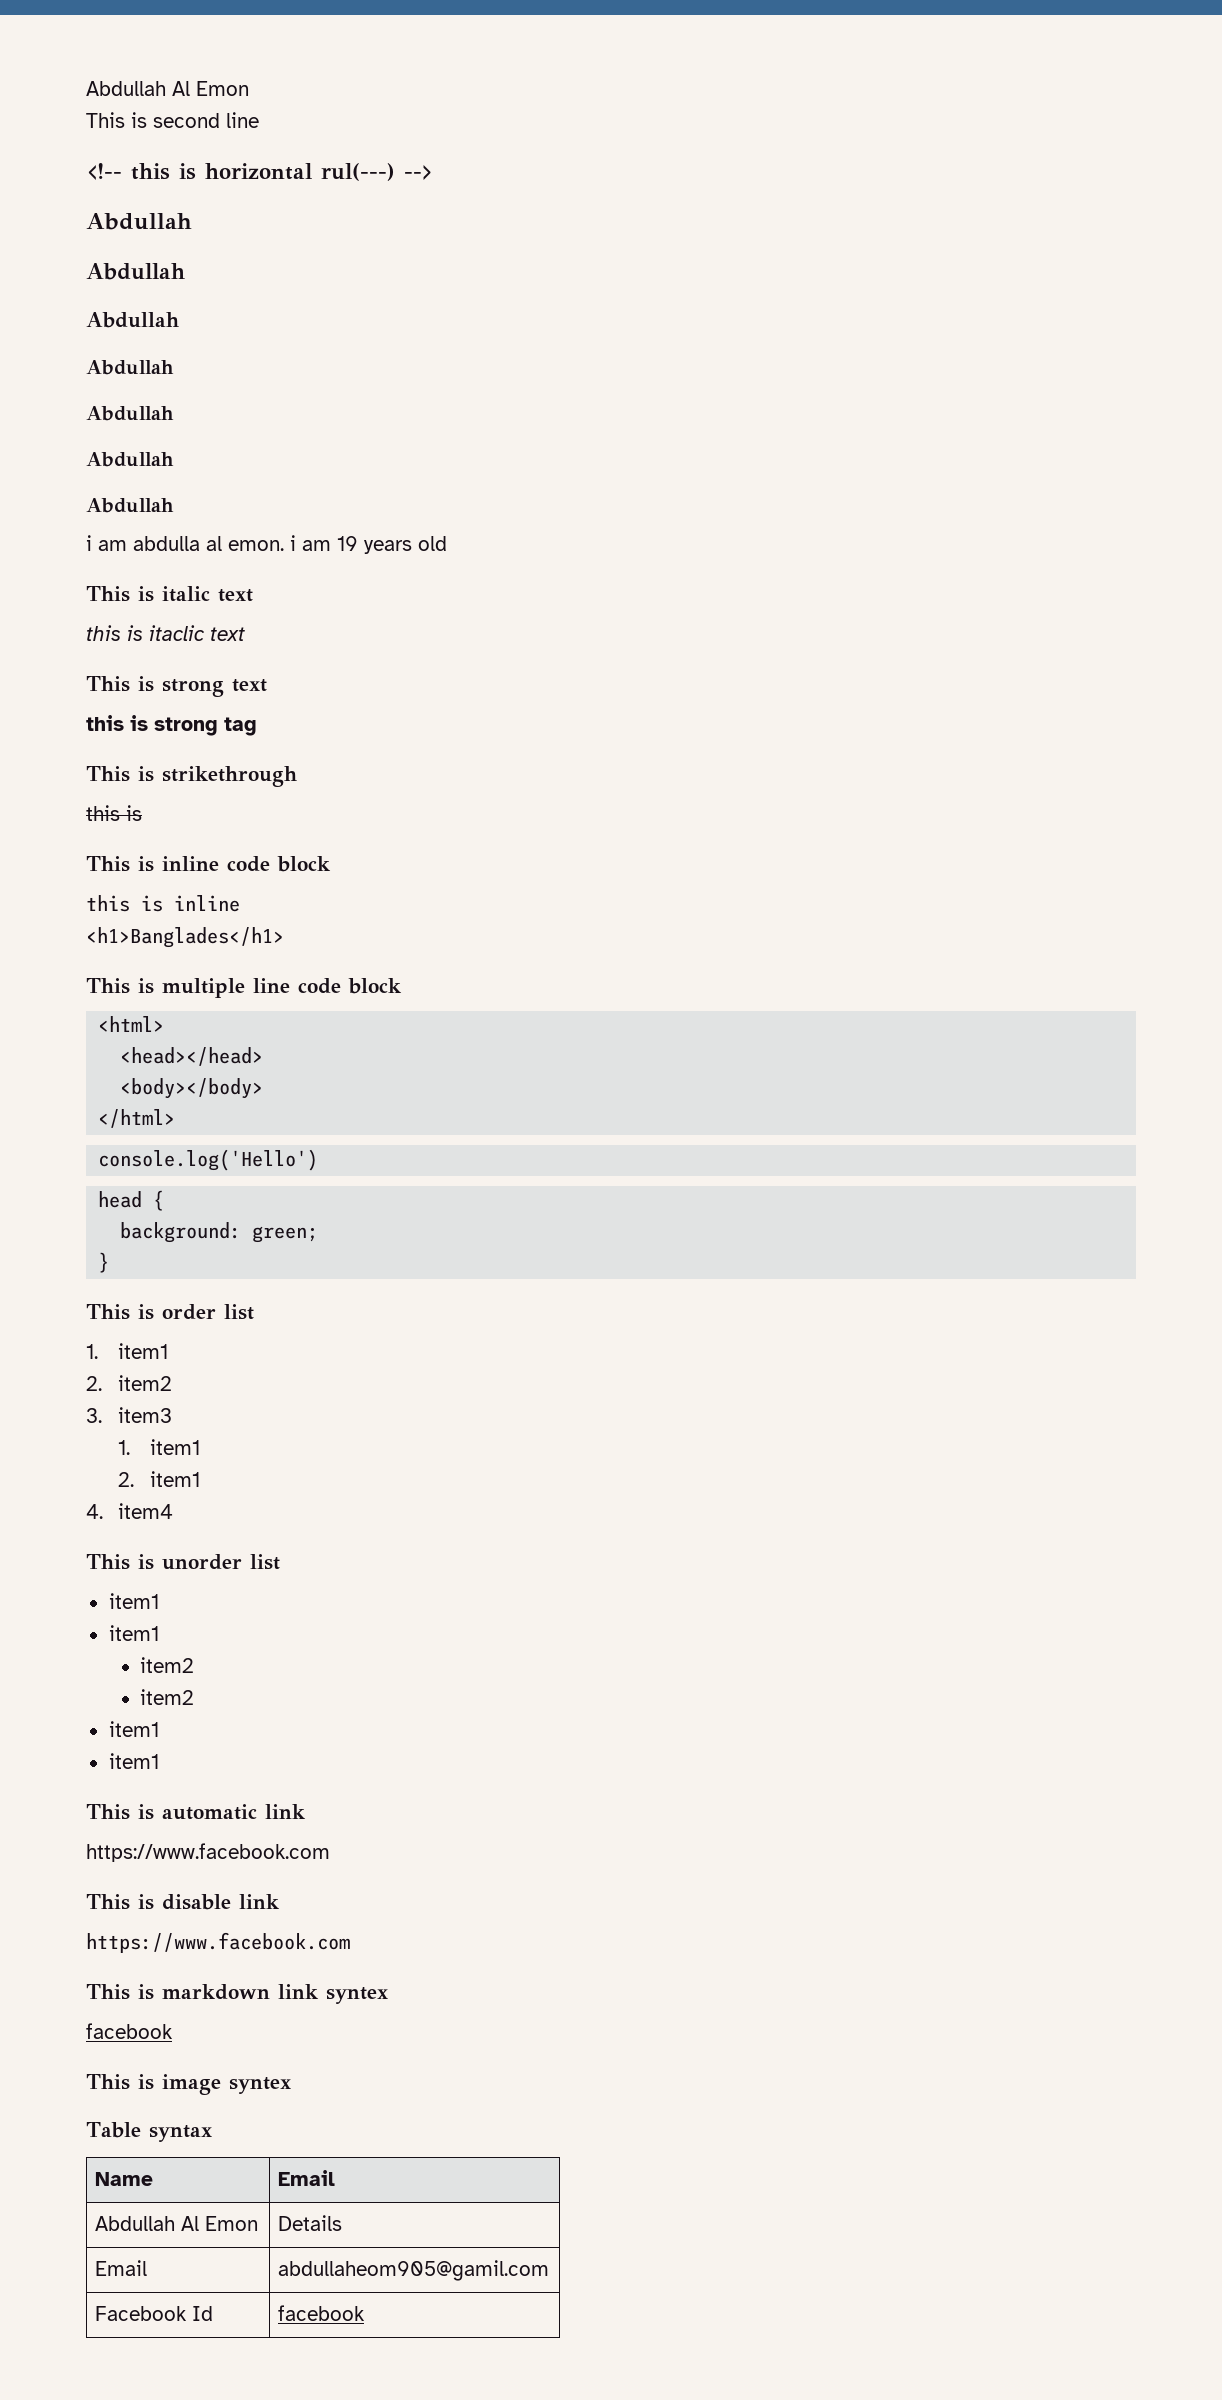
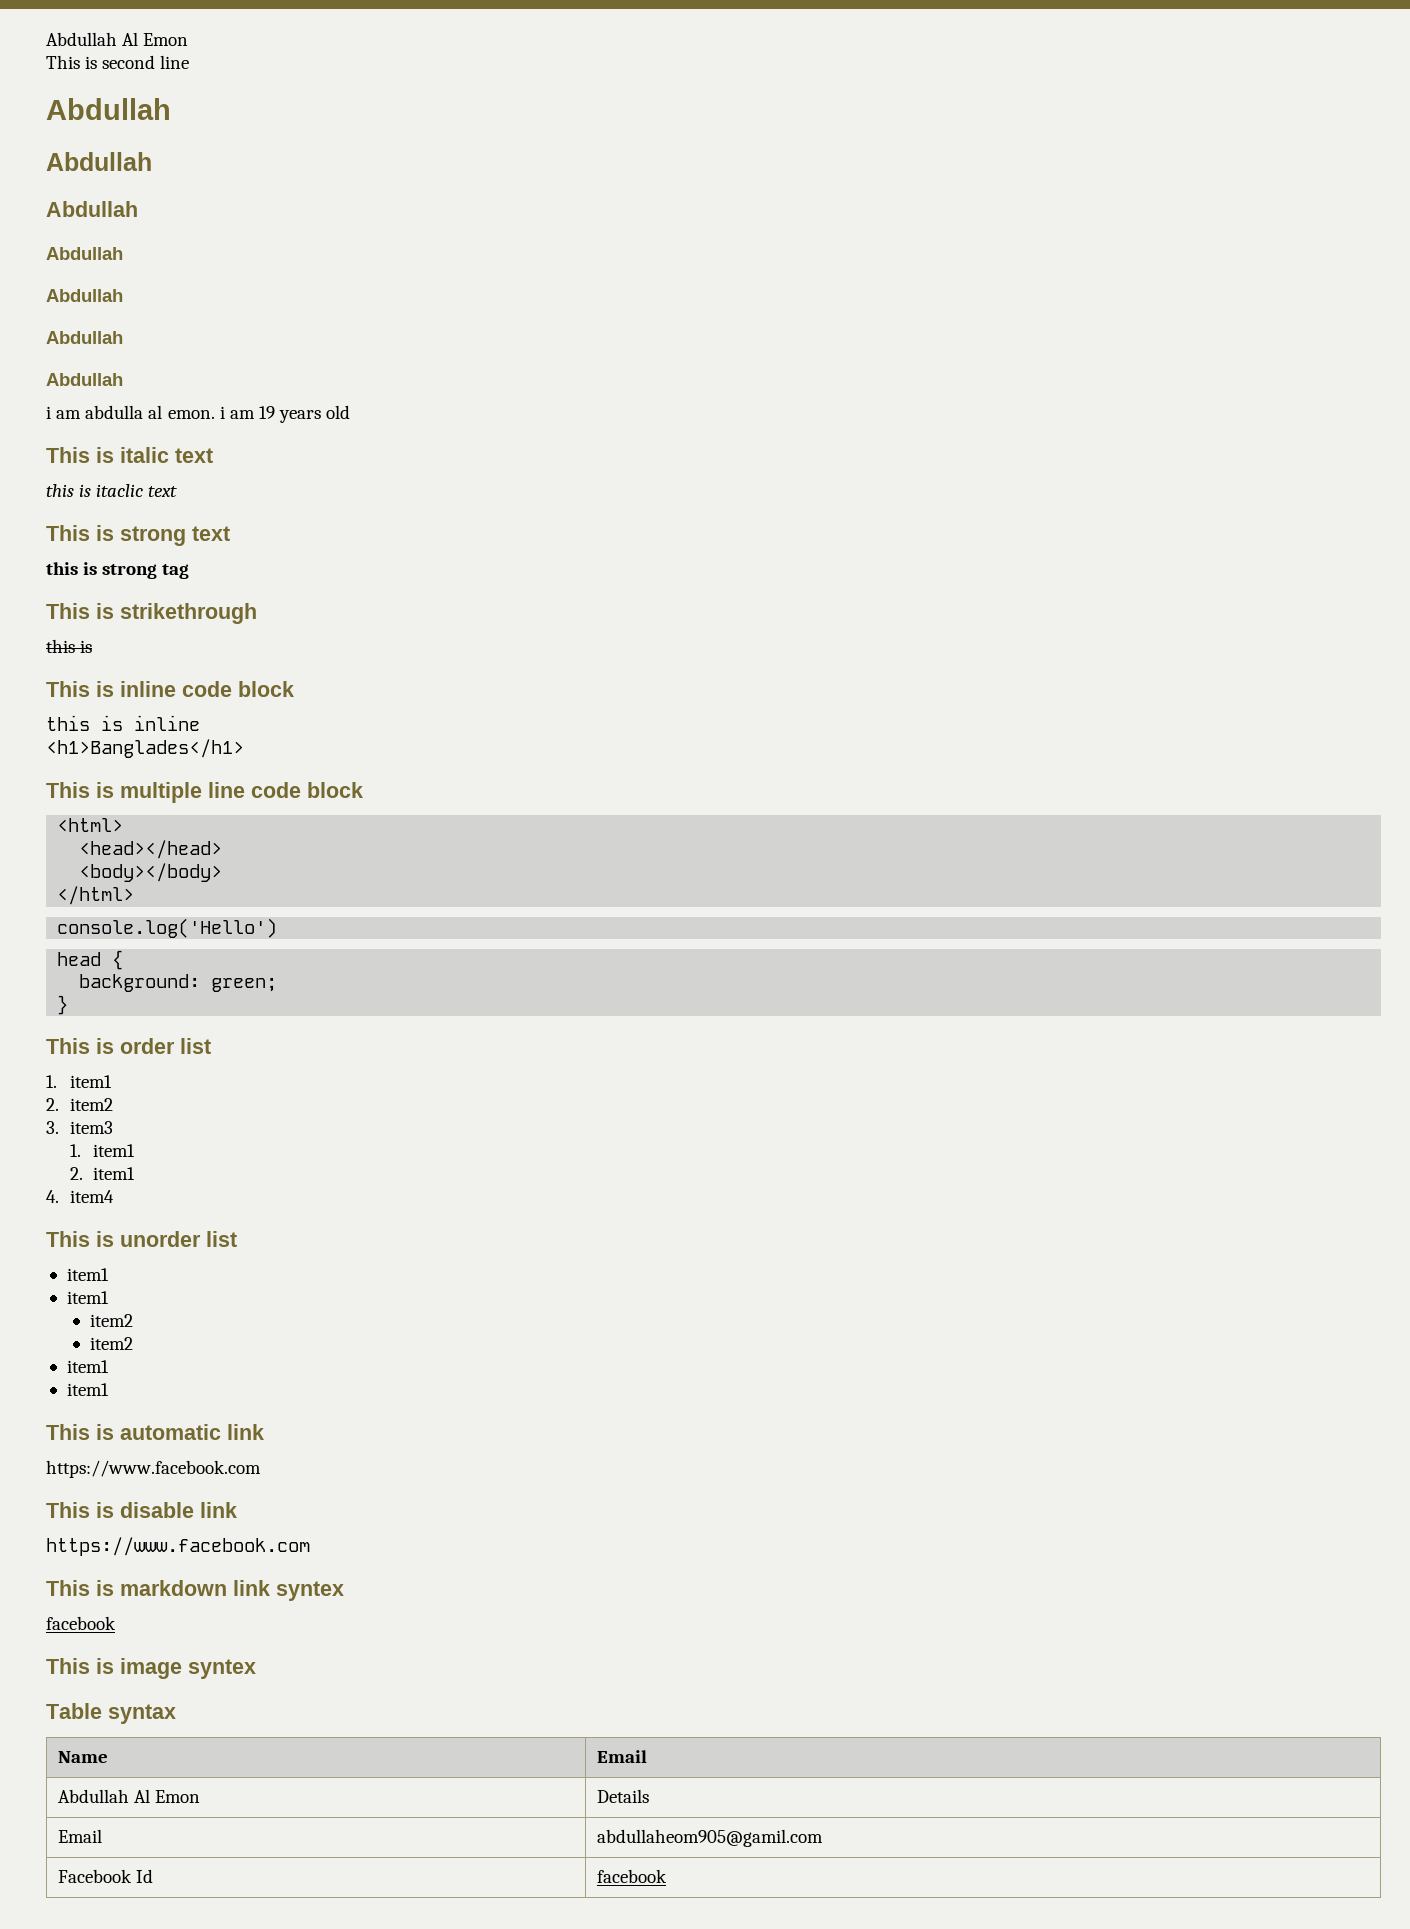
[86,163,433,181] // <!-- this is horizontal rul(---) --> -> (190, 62) none

